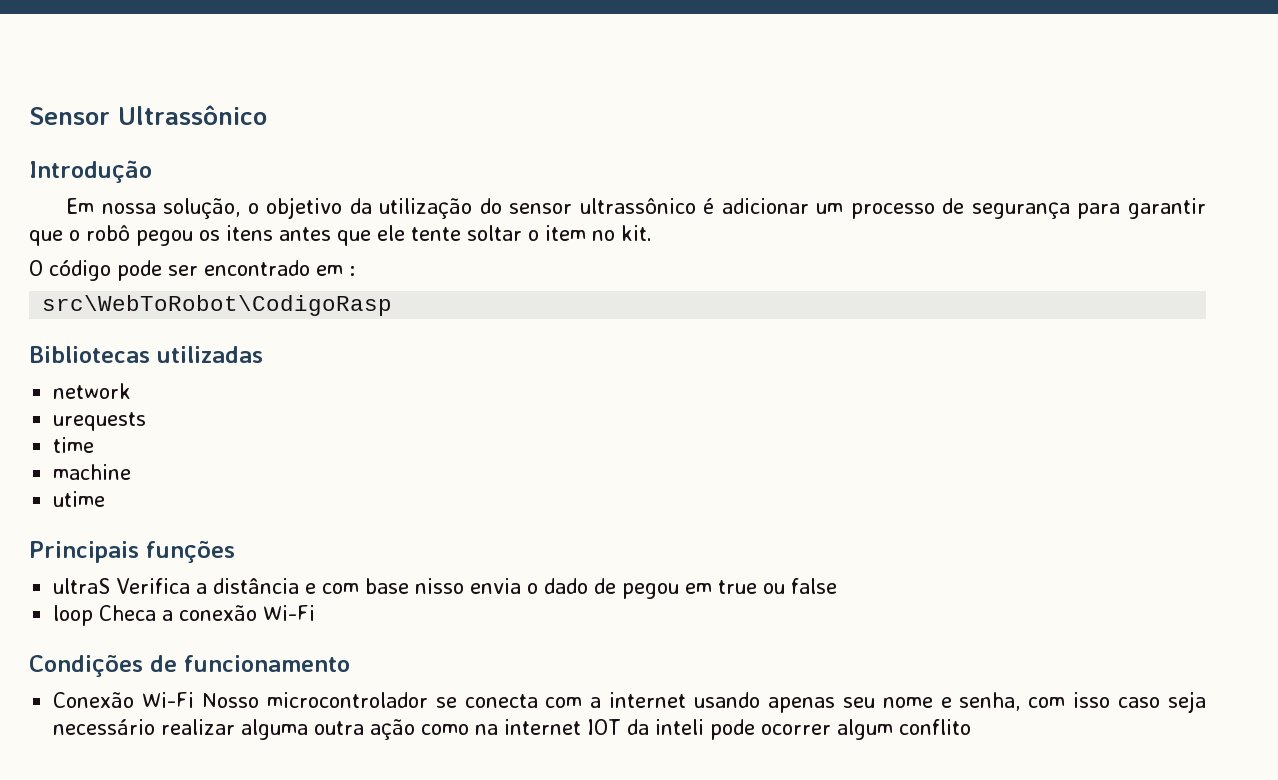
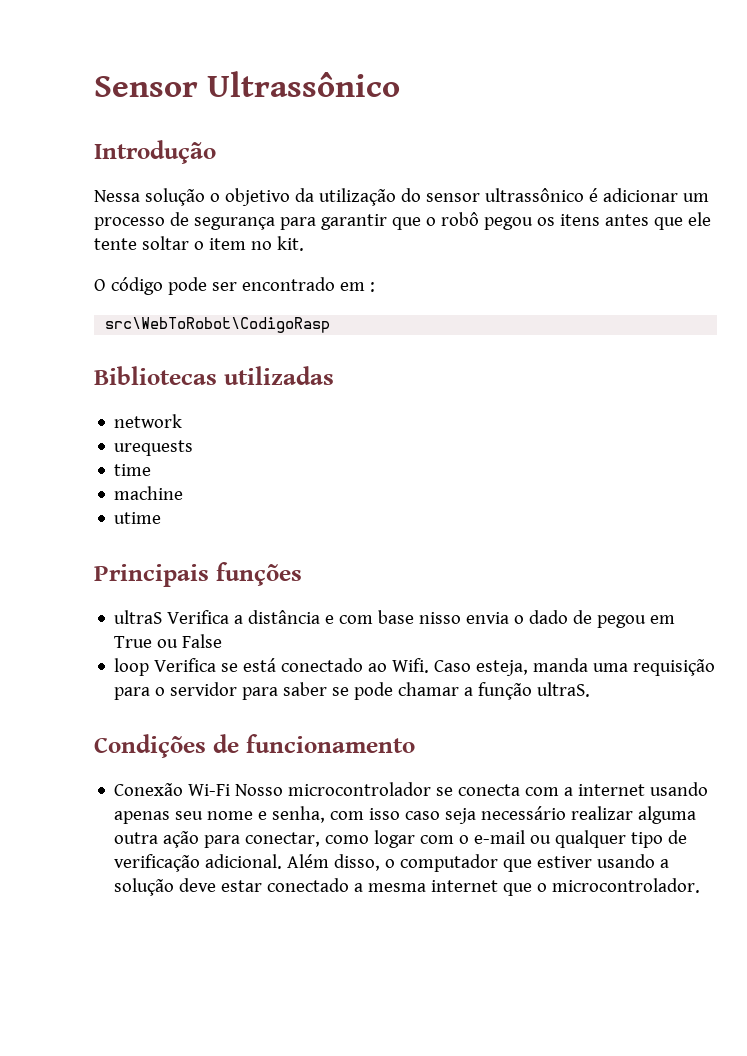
[66,198,241,219] Em nossa solução, -> [94,188,205,206] Nessa solução
[718,578,838,594] [53,605,316,626] true ou false // loop Checa a conexão Wi-Fi -> [114,634,223,648] [114,658,716,676] [114,682,591,700] True ou False // loop Verifica se está conectado ao Wifi. Caso esteja, manda uma requisição para o servidor para saber se pode chamar a função ultraS.
[421,719,972,740] como na internet IOT da inteli pode ocorrer algum conflito -> [204,830,688,848] [114,854,670,872] [114,878,701,896] para conectar, como logar com o e-mail ou qualquer tipo de verificação adicional. Além disso, o computador que estiver usando a solução deve estar conectado a mesma internet que o microcontrolador.

